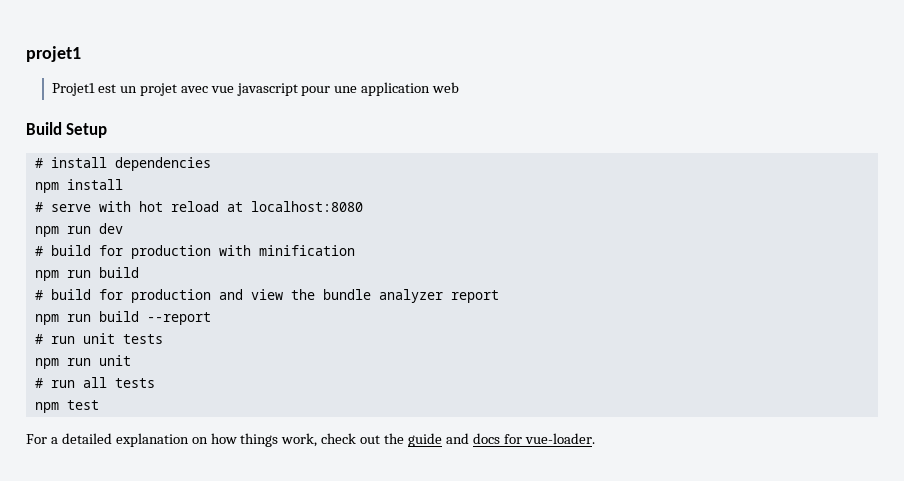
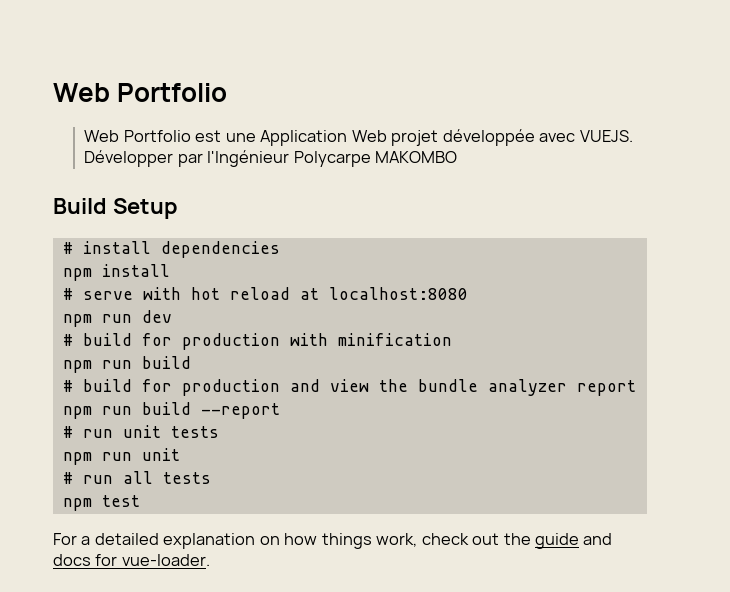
[26,46,81,62] [52,82,460,96] projet1 // Projet1 est un projet avec vue javascript pour une application web -> [53,83,228,102] [84,129,633,146] [84,150,458,167] Web Portfolio // Web Portfolio est une Application Web projet développée avec VUEJS. Développer par l'Ingénieur Polycarpe MAKOMBO

